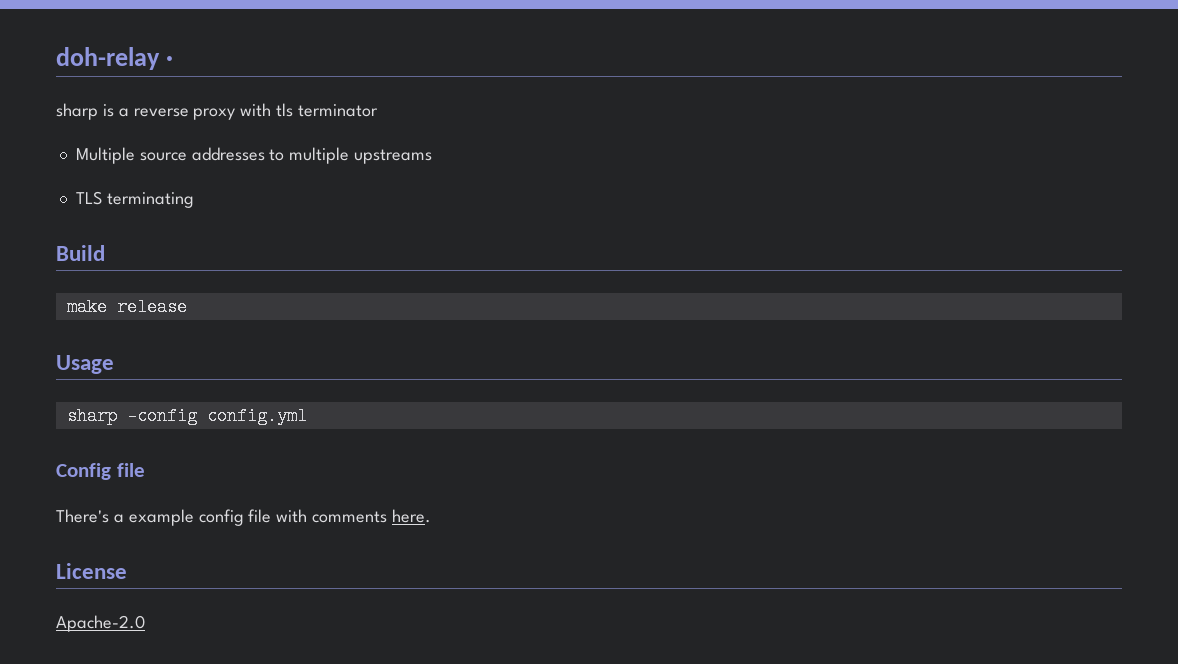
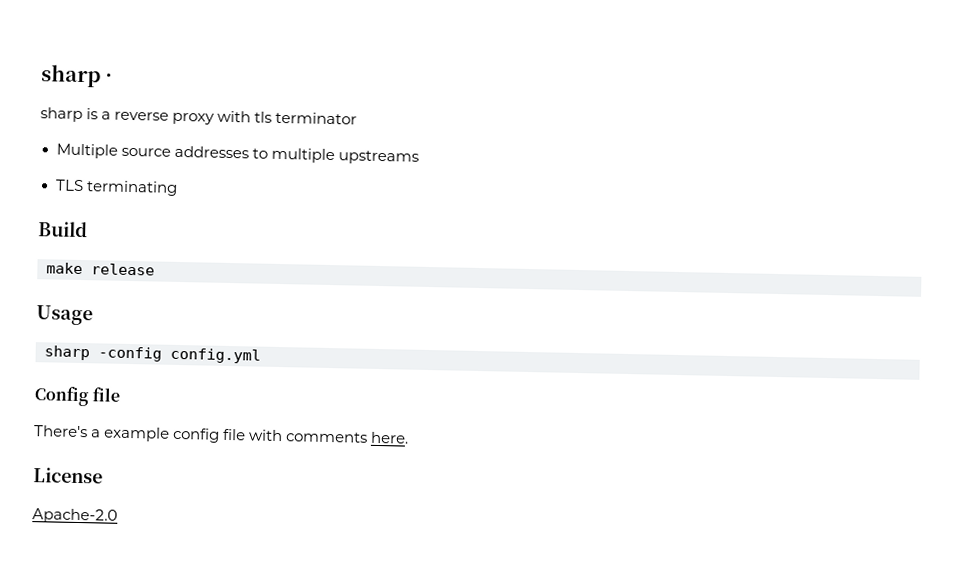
[56,47,160,70] doh-relay -> [41,64,101,88] sharp

